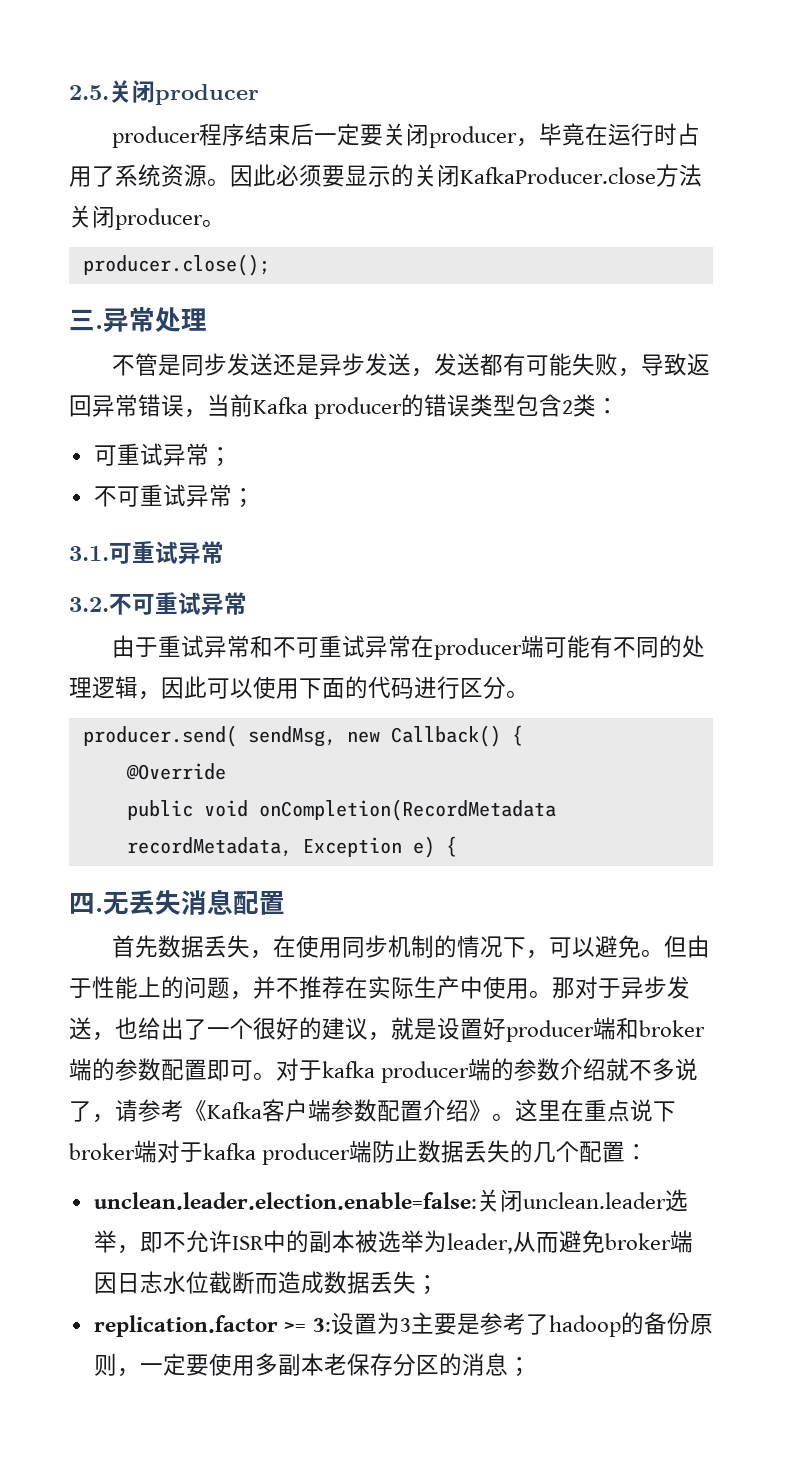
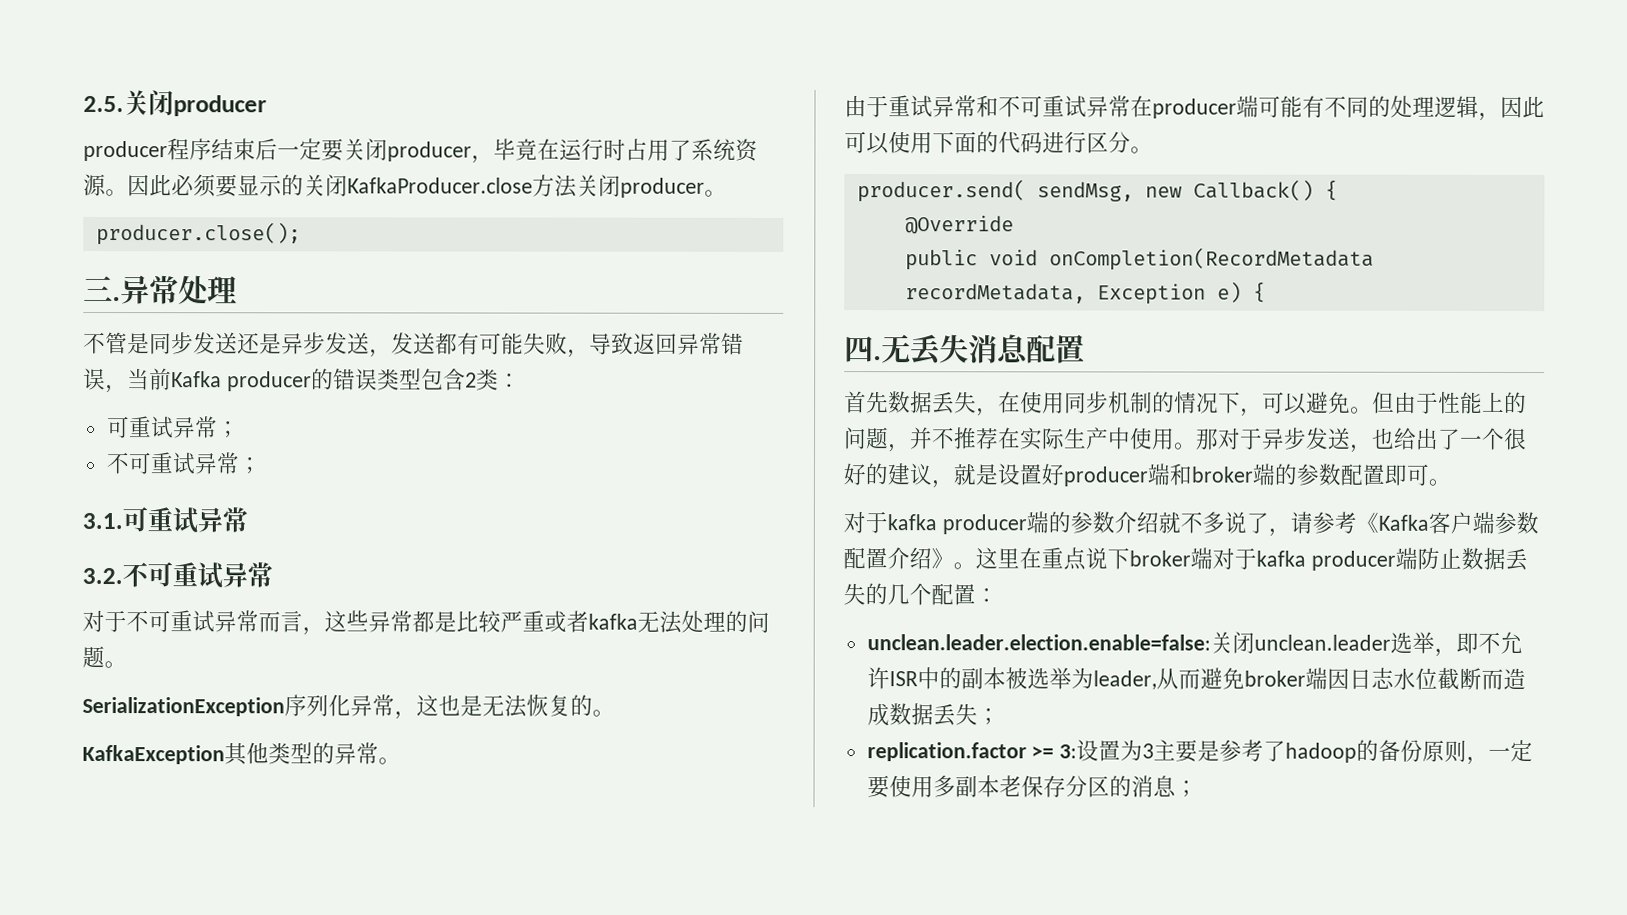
(247, 603) none -> [82,609,770,636] [82,645,127,669] [82,694,615,720] [82,742,401,766] // 对于不可重试异常而言，这些异常都是比较严重或者kafka无法处理的问题。 // SerializationException序列化异常，这也是无法恢复的。 // KafkaException其他类型的异常。
(276, 1076) none -> (1451, 482) //

